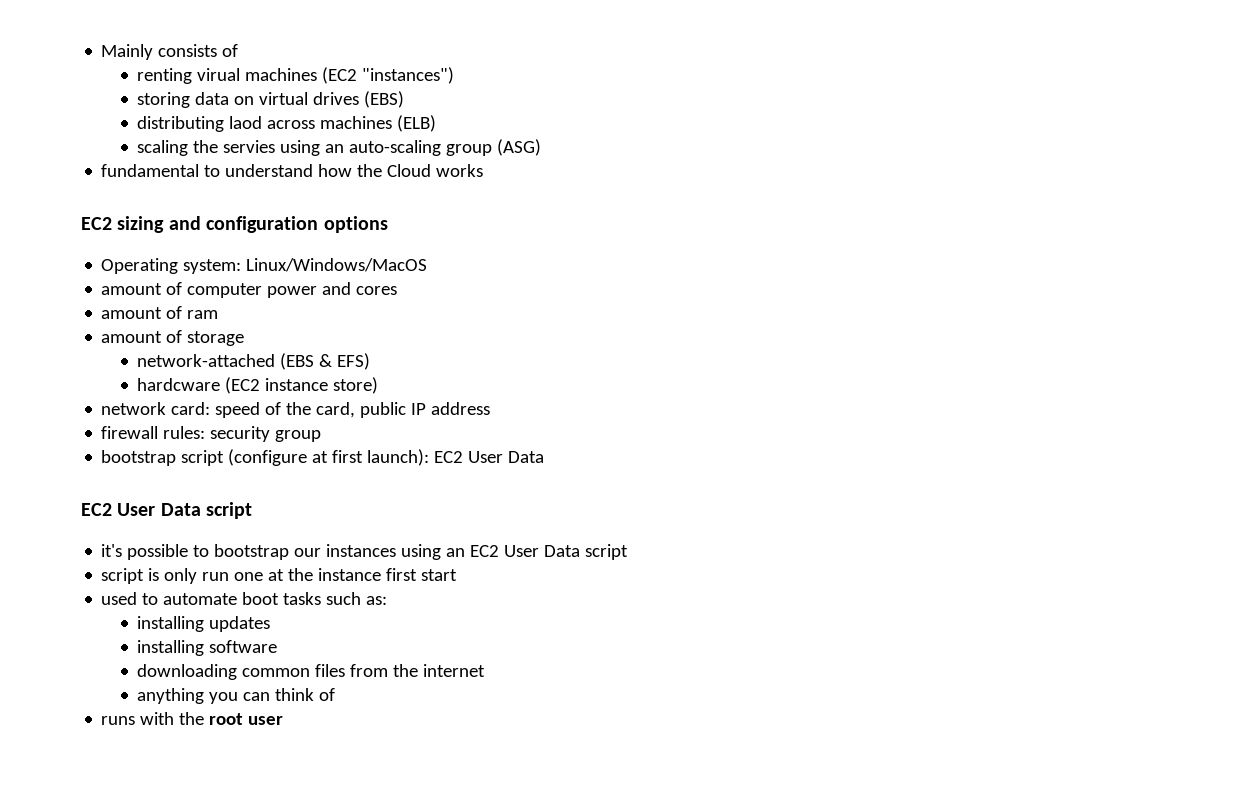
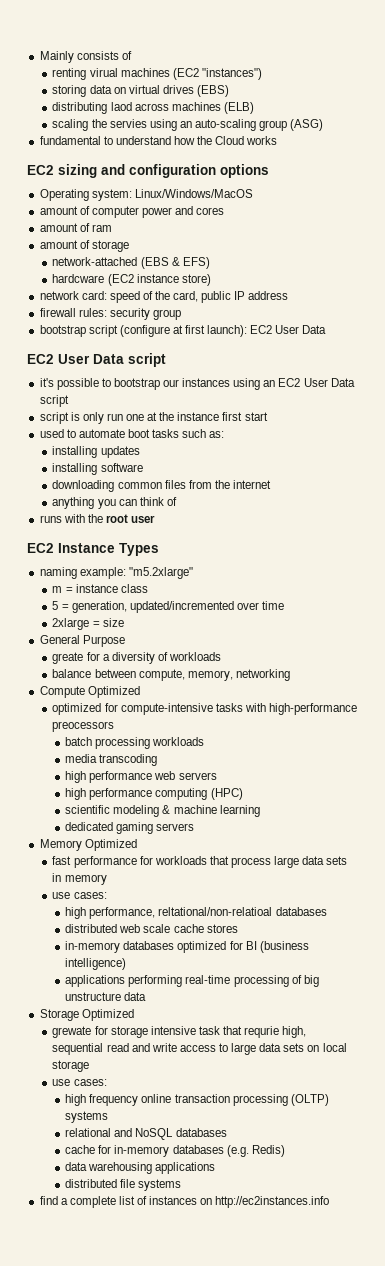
(284, 720) none -> [27,543,159,556] [39,567,193,579] [52,584,148,593] [52,601,284,613] [52,618,124,630] [39,635,125,647] [52,652,221,664] [52,669,290,681] [39,686,140,698] [52,703,357,715] [52,721,115,732] [65,737,205,749] [65,754,158,766] [65,771,217,783] [65,788,243,800] [65,805,260,817] [65,822,195,834] [39,839,137,851] [52,856,348,868] [52,873,107,885] [52,892,107,899] [65,907,327,919] [65,924,238,933] [65,941,309,953] [65,958,127,970] [65,975,319,987] [65,992,147,1001] [39,1009,134,1021] [52,1026,307,1038] [52,1043,347,1055] [52,1060,90,1072] [52,1079,107,1086] [65,1094,329,1106] [65,1111,109,1123] [65,1128,227,1140] [65,1145,285,1157] [65,1162,216,1174] [65,1179,182,1191] [39,1196,330,1208] // EC2 Instance Types // naming example: "m5.2xlarge" // m = instance class // 5 = generation, updated/incremented over time // 2xlarge = size // General Purpose // greate for a diversity of workloads // balance between compute, memory, networking // Compute Optimized // optimized for compute-intensive tasks with high-performance preocessors // batch processing workloads // media transcoding // high performance web servers // high performance computing (HPC) // scientific modeling & machine learning // dedicated gaming servers // Memory Optimized // fast performance for workloads that process large data sets in memory // use cases: // high performance, reltational/non-relatioal databases // distributed web scale cache stores // in-memory databases optimized for BI (business intelligence) // applications performing real-time processing of big unstructure data // Storage Optimized // grewate for storage intensive task that requrie high, sequential read and write access to large data sets on local storage // use cases: // high frequency online transaction processing (OLTP) systems // relational and NoSQL databases // cache for in-memory databases (e.g. Redis) // data warehousing applications // distributed file systems // find a complete list of instances on http://ec2instances.info

